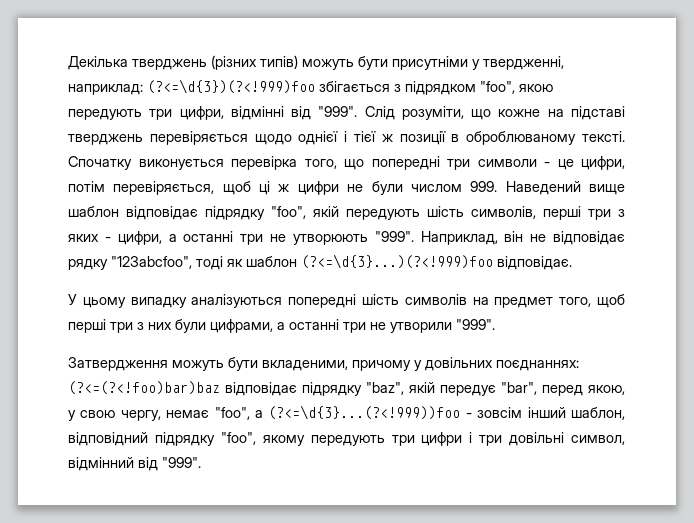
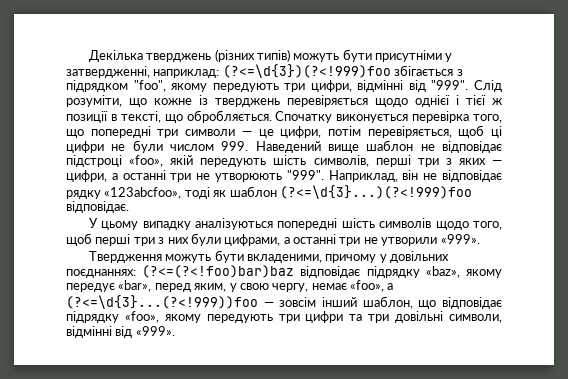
[483,56,564,70] твердженні, -> [66,66,150,78] затвердженні,
[519,84,553,92] якою -> [171,83,208,92] якому
[547,106,625,120] на підставі -> [199,95,208,105] із
[466,131,626,145] оброблюваному тексті. -> [120,110,272,123] тексті, що обробляється.
[544,162,550,167] - -> [241,131,252,136] —
[278,184,290,192] ж -> (502, 132) none
[126,206,306,220] відповідає підрядку "foo", -> [420,141,502,153] [66,155,164,167] не відповідає підстроці «foo»,
[104,237,111,242] - -> [492,160,503,165] —
[111,256,192,269] "123abcfoo", -> [104,187,182,199] «123abcfoo»,
[472,297,554,308] на предмет -> [435,221,469,230] щодо
[456,319,495,330] [68,357,168,371] "999". // Затвердження -> [440,234,480,244] [88,251,162,263] «999». // Твердження
[366,382,625,396] "baz", якій передує "bar", перед якою, -> [425,266,502,278] [66,280,227,292] «baz», якому передує «bar», перед яким,
[214,407,250,420] "foo", -> [350,280,384,292] «foo»,
[465,413,472,418] - -> [263,302,274,307] —
[68,432,256,446] відповідний підрядку "foo", -> [418,297,503,309] [66,311,159,323] що відповідає підрядку «foo»,
[469,432,473,443] і -> [349,314,363,321] та
[570,435,625,445] [68,457,201,471] символ, відмінний від "999". -> [449,314,503,323] [66,326,175,338] символи, відмінні від «999».

